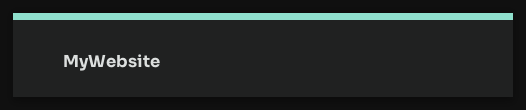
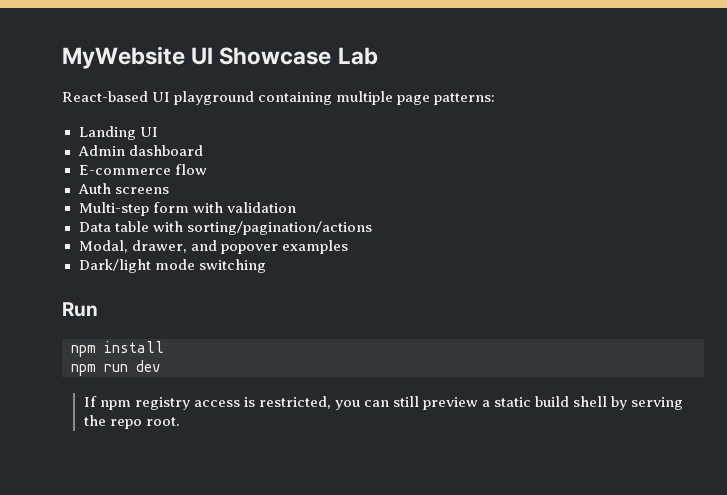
(160, 62) none -> [191,47,378,65] [62,91,496,105] [78,126,158,140] [77,145,203,156] [78,164,207,175] [77,183,169,194] [78,202,296,216] [78,221,372,235] [78,240,348,254] [78,259,266,273] [62,302,98,317] [71,341,164,357] [71,360,160,376] [83,396,684,410] [83,415,180,429] UI Showcase Lab // React-based UI playground containing multiple page patterns: // Landing UI // Admin dashboard // E-commerce flow // Auth screens // Multi-step form with validation // Data table with sorting/pagination/actions // Modal, drawer, and popover examples // Dark/light mode switching // Run // npm install // npm run dev // If npm registry access is restricted, you can still preview a static build shell by serving the repo root.

